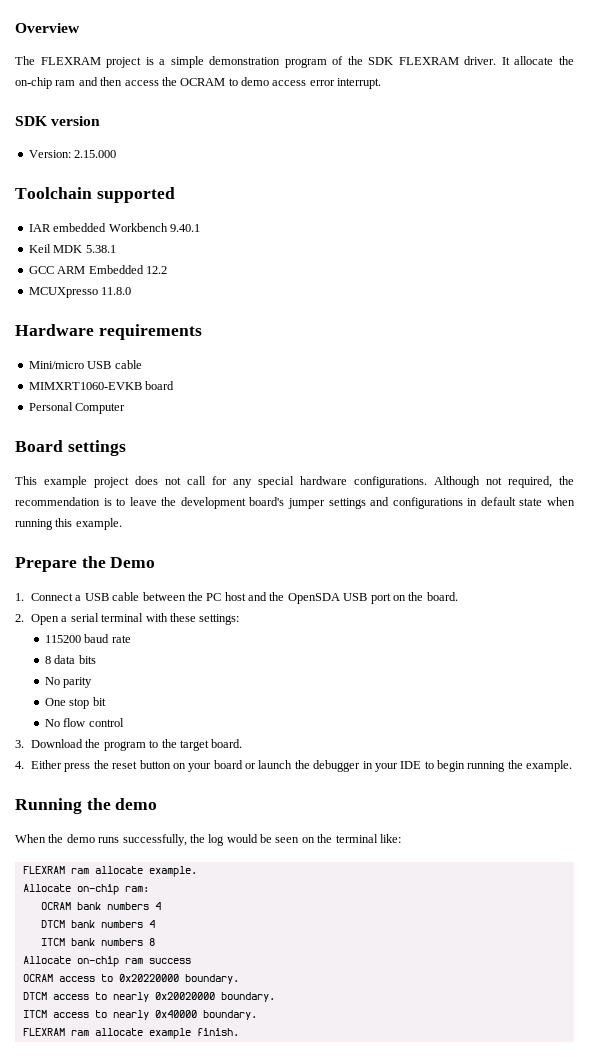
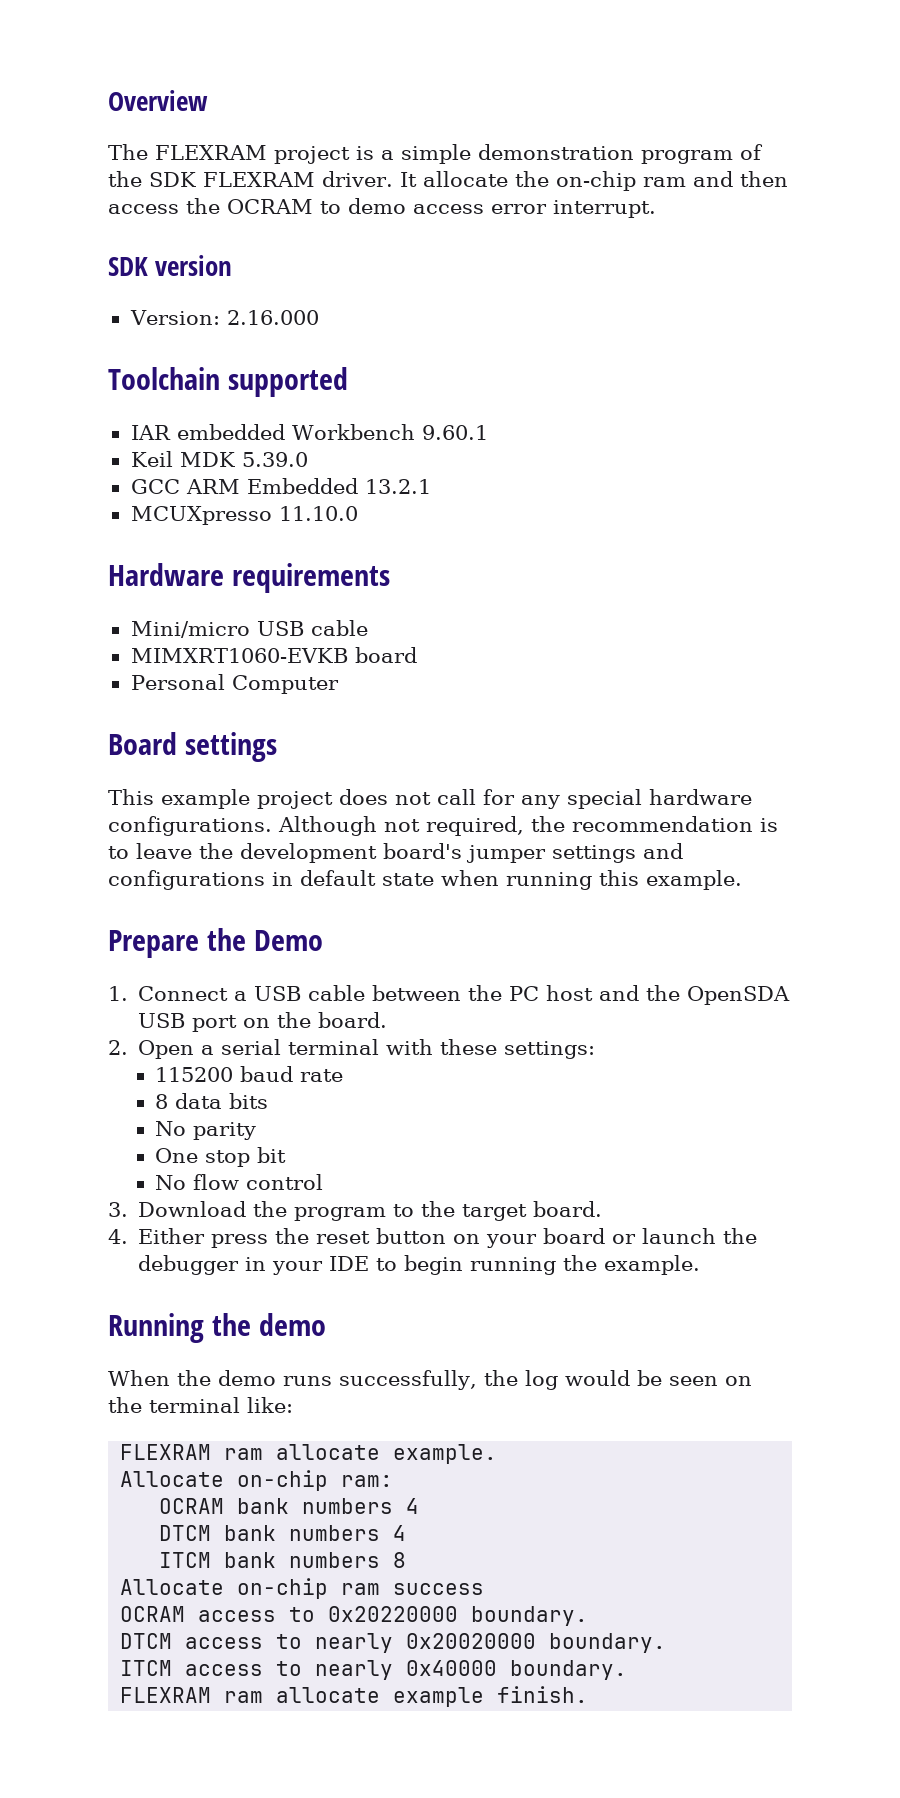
[74,150,117,158] 2.15.000 -> [226,310,319,325] 2.16.000
[169,224,200,232] 9.40.1 -> [421,425,488,440] 9.60.1
[85,245,116,253] 5.38.1 -> [241,452,308,467] 5.39.0
[145,266,167,274] 12.2 -> [364,479,431,494] 13.2.1
[101,287,132,295] 11.8.0 -> [278,506,358,521] 11.10.0

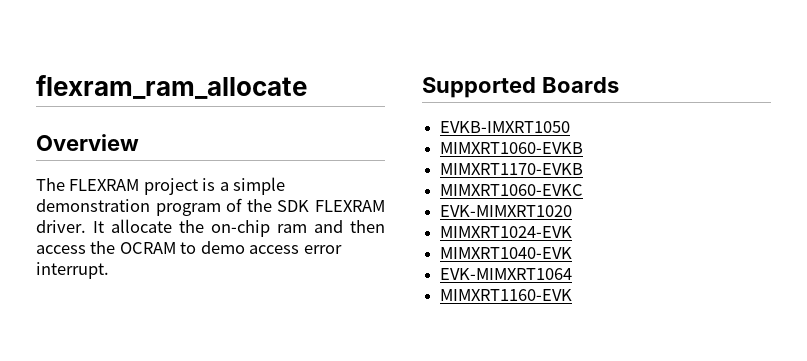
(108, 100) none -> [36,75,307,99] flexram_ram_allocate //
[108,255,233,276] [129,310,319,325] [108,367,348,397] [130,424,488,440] [130,451,308,467] [130,478,431,494] [130,506,358,525] [108,563,390,593] [130,620,368,638] [130,647,417,663] [130,674,339,694] [108,732,277,762] [108,789,752,809] [108,816,778,836] [108,843,683,863] [108,870,742,890] [108,928,323,958] [108,985,791,1005] [138,1012,388,1032] [108,1039,596,1059] [155,1066,344,1082] [155,1093,269,1109] [155,1121,257,1140] [155,1147,287,1167] [155,1174,324,1190] [108,1201,603,1221] [108,1228,758,1248] [138,1255,701,1275] [108,1313,326,1343] [108,1370,752,1390] [108,1397,293,1413] [120,1444,498,1464] [120,1470,394,1491] [159,1498,420,1514] [159,1525,407,1541] [159,1552,407,1568] [120,1578,485,1599] [120,1606,589,1626] [120,1633,667,1653] [120,1660,628,1680] [120,1686,589,1707] SDK version // Version: 2.16.000 // Toolchain supported // IAR embedded Workbench 9.60.1 // Keil MDK 5.39.0 // GCC ARM Embedded 13.2.1 // MCUXpresso 11.10.0 // Hardware requirements // Mini/micro USB cable // MIMXRT1060-EVKB board // Personal Computer // Board settings // This example project does not call for any special hardware configurations. Although not required, the recommendation is to leave the development board's jumper settings and configurations in default state when running this example. // Prepare the Demo // 1. Connect a USB cable between the PC host and the OpenSDA USB port on the board. // 2. Open a serial terminal with these settings: // 115200 baud rate // 8 data bits // No parity // One stop bit // No flow control // 3. Download the program to the target board. // 4. Either press the reset button on your board or launch the debugger in your IDE to begin running the example. // Running the demo // When the demo runs successfully, the log would be seen on the terminal like: // FLEXRAM ram allocate example. // Allocate on-chip ram: // OCRAM bank numbers 4 // DTCM bank numbers 4 // ITCM bank numbers 8 // Allocate on-chip ram success // OCRAM access to 0x20220000 boundary. // DTCM access to nearly 0x20020000 boundary. // ITCM access to nearly 0x40000 boundary. // FLEXRAM ram allocate example finish. -> [422,77,619,98] [440,121,571,133] [440,142,584,154] [440,163,584,175] [440,184,584,196] [440,205,573,217] [440,226,573,238] [440,247,573,259] [440,268,573,280] [440,289,573,301] Supported Boards // EVKB-IMXRT1050 // MIMXRT1060-EVKB // MIMXRT1170-EVKB // MIMXRT1060-EVKC // EVK-MIMXRT1020 // MIMXRT1024-EVK // MIMXRT1040-EVK // EVK-MIMXRT1064 // MIMXRT1160-EVK

